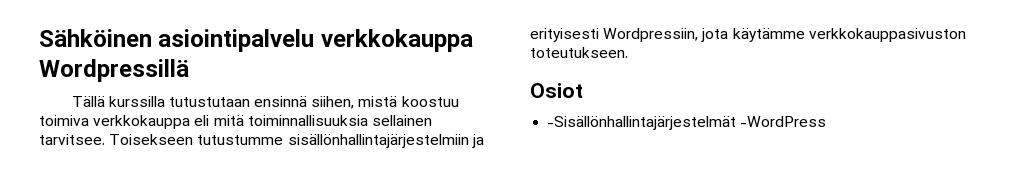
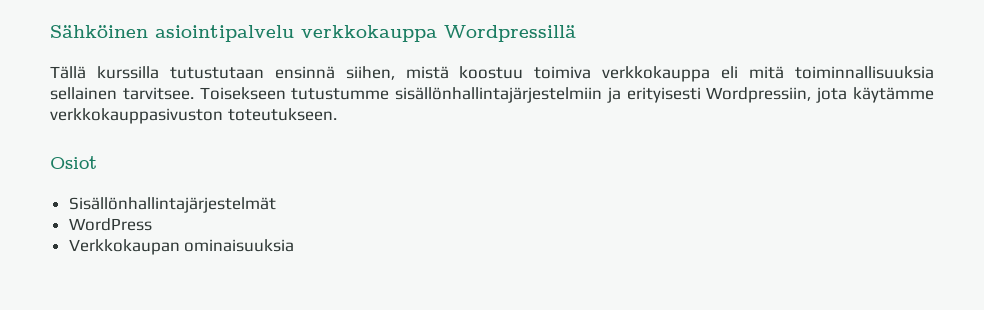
[547,116,827,130] -Sisällönhallintajärjestelmät -WordPress -> [68,197,276,213] [68,218,152,231] [68,239,295,255] Sisällönhallintajärjestelmät // WordPress // Verkkokaupan ominaisuuksia

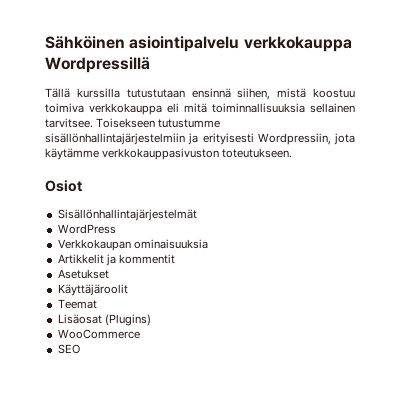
(295, 245) none -> [57,254,175,266] [57,269,109,279] [57,284,128,296] [57,299,97,309] [57,314,151,326] [57,329,140,339] [57,344,80,354] // Artikkelit ja kommentit // Asetukset // Käyttäjäroolit // Teemat // Lisäosat (Plugins) // WooCommerce // SEO

